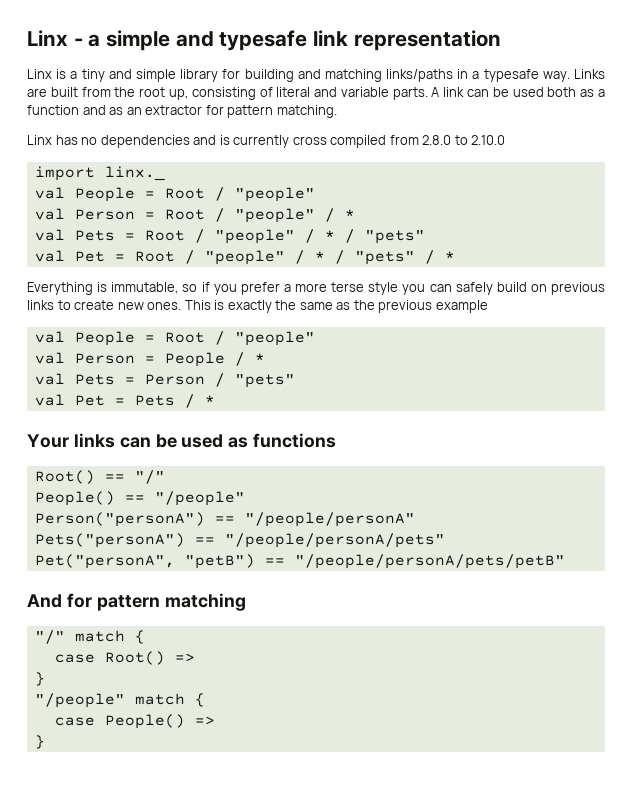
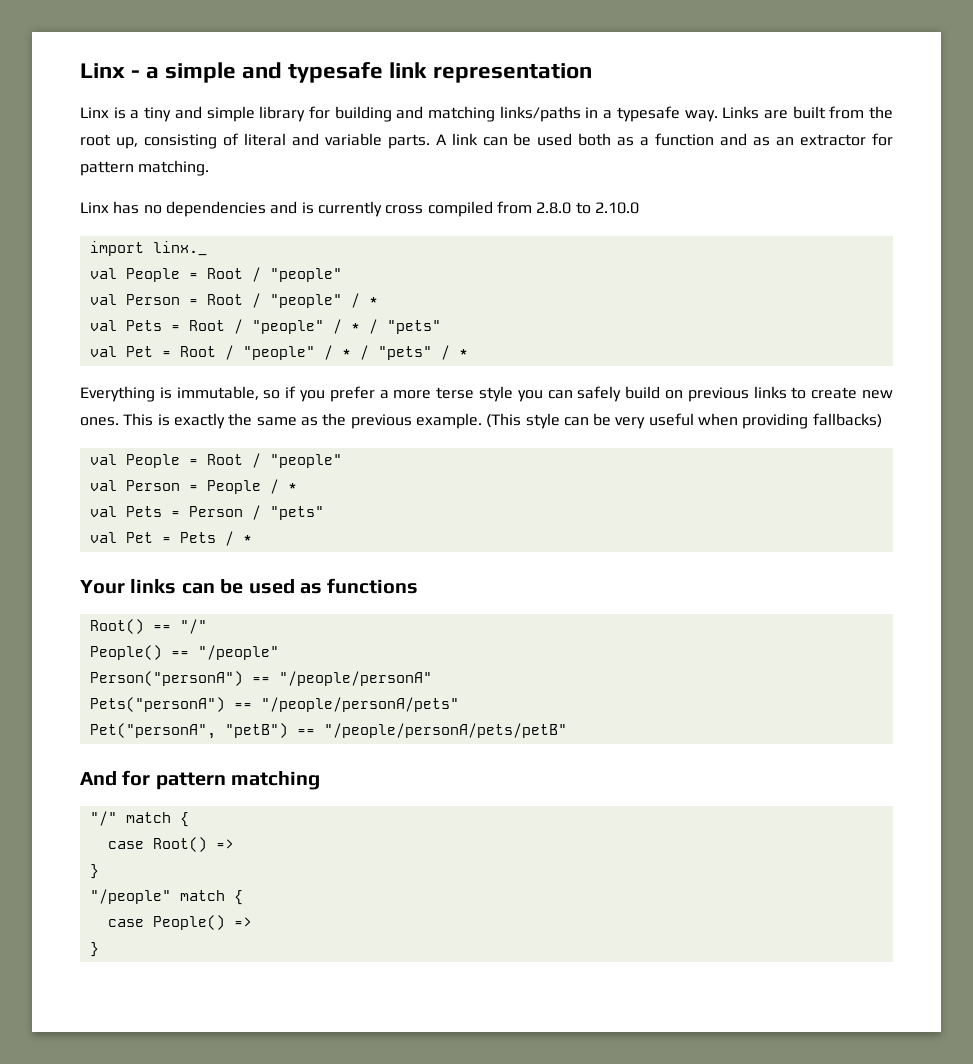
[435,300,488,313] example -> [415,413,882,429] example. (This style can be very useful when providing fallbacks)

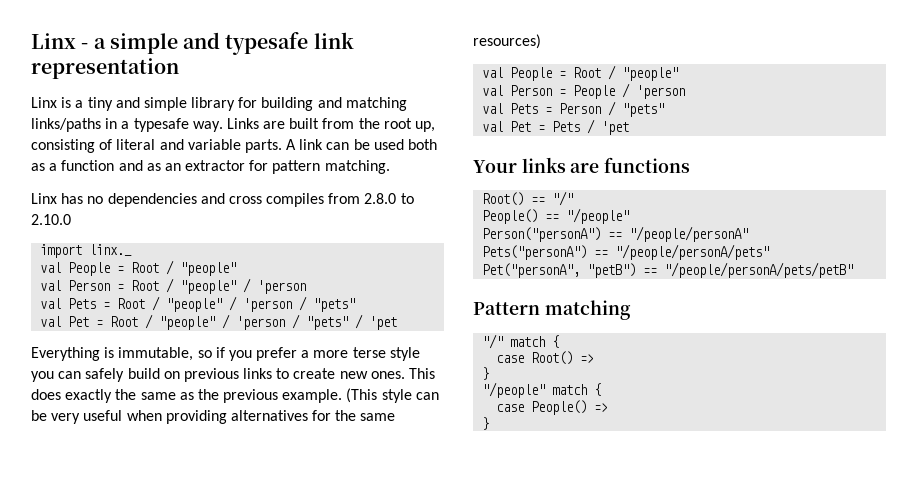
[301,201,493,217] is currently cross compiled -> [228,193,325,207] cross compiles
[368,297,378,305] * -> [257,280,307,294] 'person
[350,323,360,331] * -> [243,298,293,312] 'person
[341,349,351,357] * -> [236,316,286,330] 'person
[458,349,468,357] * -> [369,316,398,330] 'pet
[157,414,170,426] is -> [31,389,61,400] does
[812,413,882,428] fallbacks) -> [230,410,396,421] [473,34,541,49] alternatives for the same resources)
[287,483,297,491] * -> [636,85,686,99] 'person
[242,535,252,543] * -> [601,121,630,135] 'pet
[181,579,322,594] can be used as -> [570,163,600,173] are
[80,770,226,790] And for pattern -> [473,302,540,315] Pattern

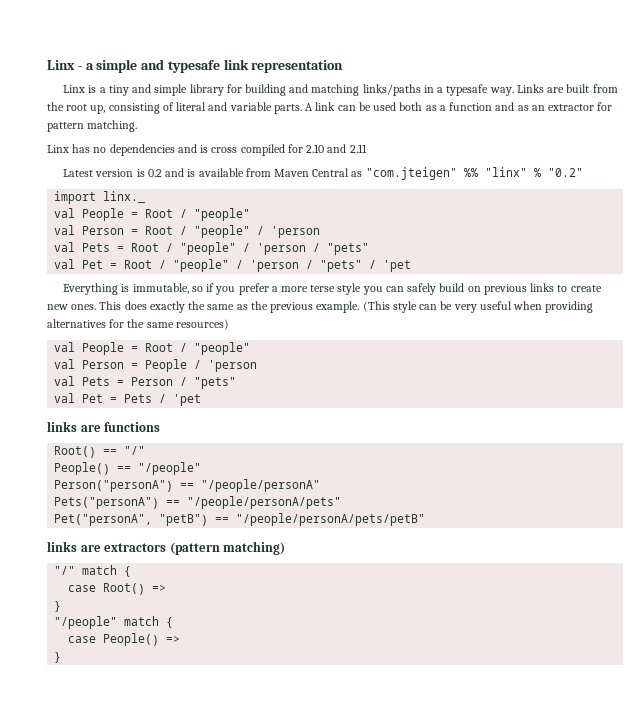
[228,193,414,207] [31,214,71,225] cross compiles from 2.8.0 to 2.10.0 -> [200,144,367,156] [63,167,583,180] is cross compiled for 2.10 and 2.11 // Latest version is 0.2 and is available from Maven Central as "com.jteigen" %% "linx" % "0.2"
[473,160,517,173] Your -> (202, 400) none
[473,300,631,320] Pattern matching -> [47,541,286,555] links are extractors (pattern matching)

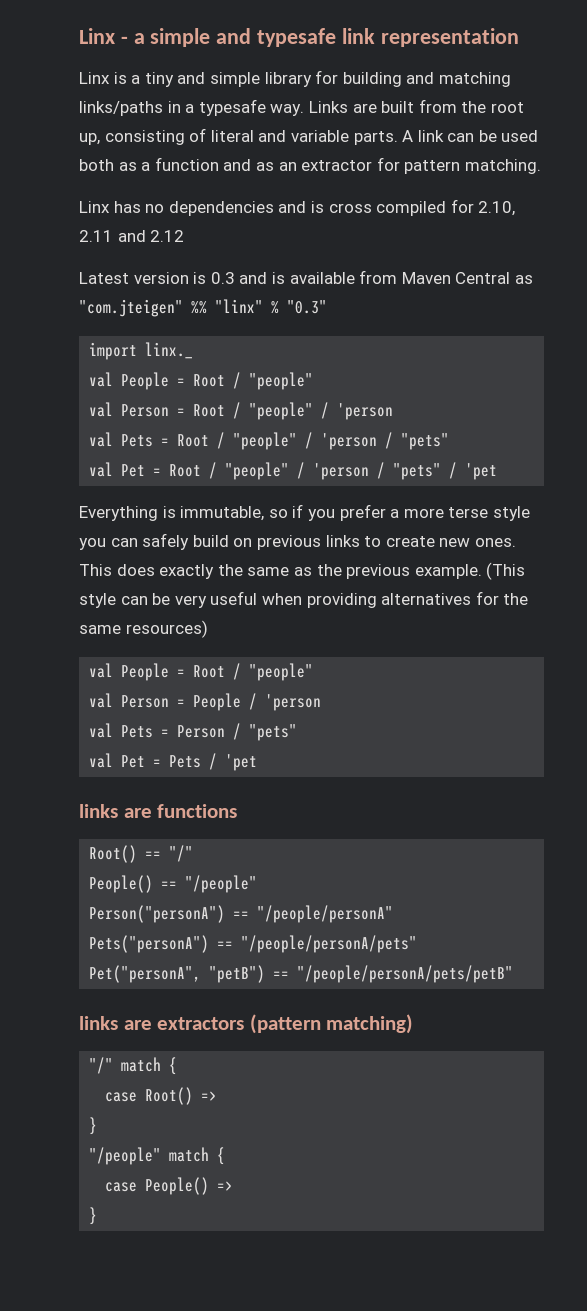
[306,144,367,153] 2.10 and 2.11 -> [478,201,516,216] [79,230,185,242] 2.10, 2.11 and 2.12
[147,169,162,177] 0.2 -> [210,272,235,284] 0.3
[547,168,583,177] "0.2" -> [287,300,327,314] "0.3"

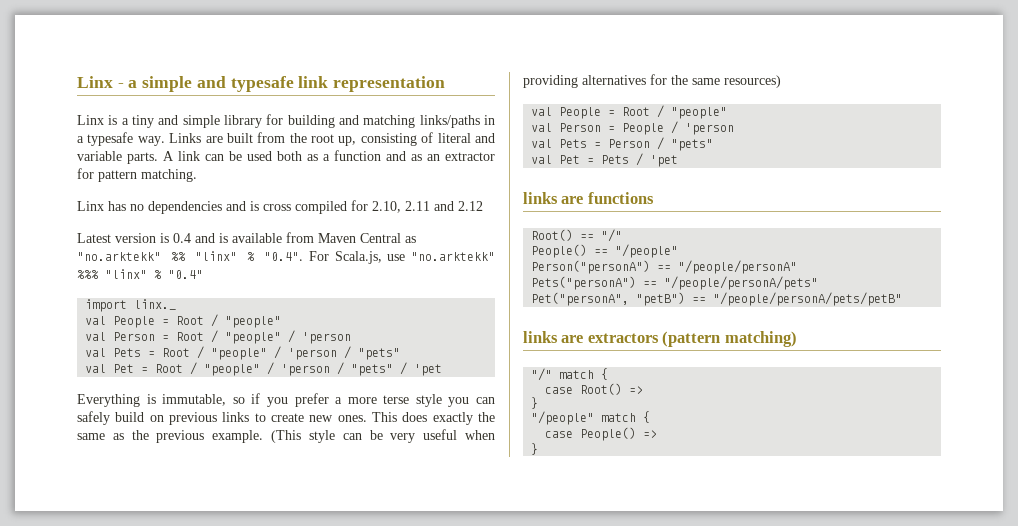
[210,272,235,284] 0.3 -> [173,233,191,243] 0.4
[79,299,183,317] "com.jteigen" -> [77,252,161,261] "no.arktekk"
[287,300,327,314] "0.3" -> [264,251,496,264] [77,269,203,279] "0.4". For Scala.js, use "no.arktekk" %%% "linx" % "0.4"

